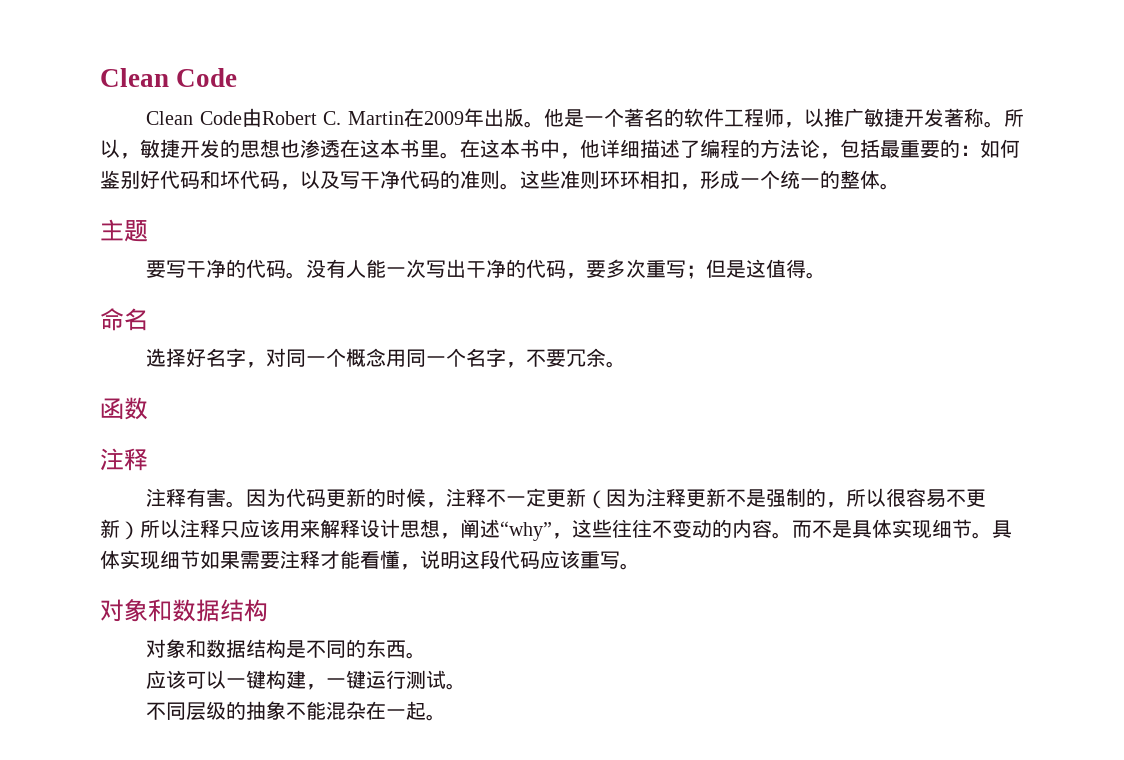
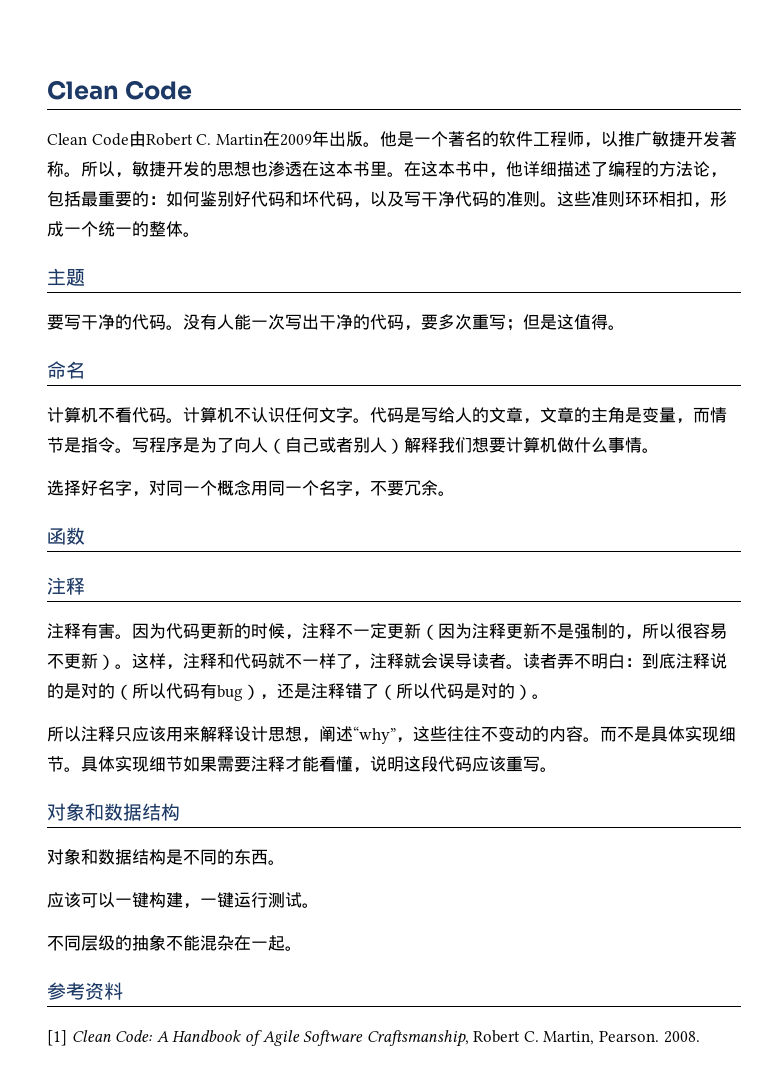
(148, 319) none -> [47,406,727,424] [47,437,659,454] // 计算机不看代码。计算机不认识任何文字。代码是写给人的文章，文章的主角是变量，而情节是指令。写程序是为了向人（自己或者别人）解释我们想要计算机做什么事情。
(140, 530) none -> [115,653,727,670] [47,683,549,701] 。这样，注释和代码就不一样了，注释就会误导读者。读者弄不明白：到底注释说的是对的（所以代码有bug），还是注释错了（所以代码是对的）。 //
(447, 717) none -> [47,982,123,1000] [47,1030,700,1047] // 参考资料 // [1] Clean Code: A Handbook of Agile Software Craftsmanship, Robert C. Martin, Pearson. 2008.

